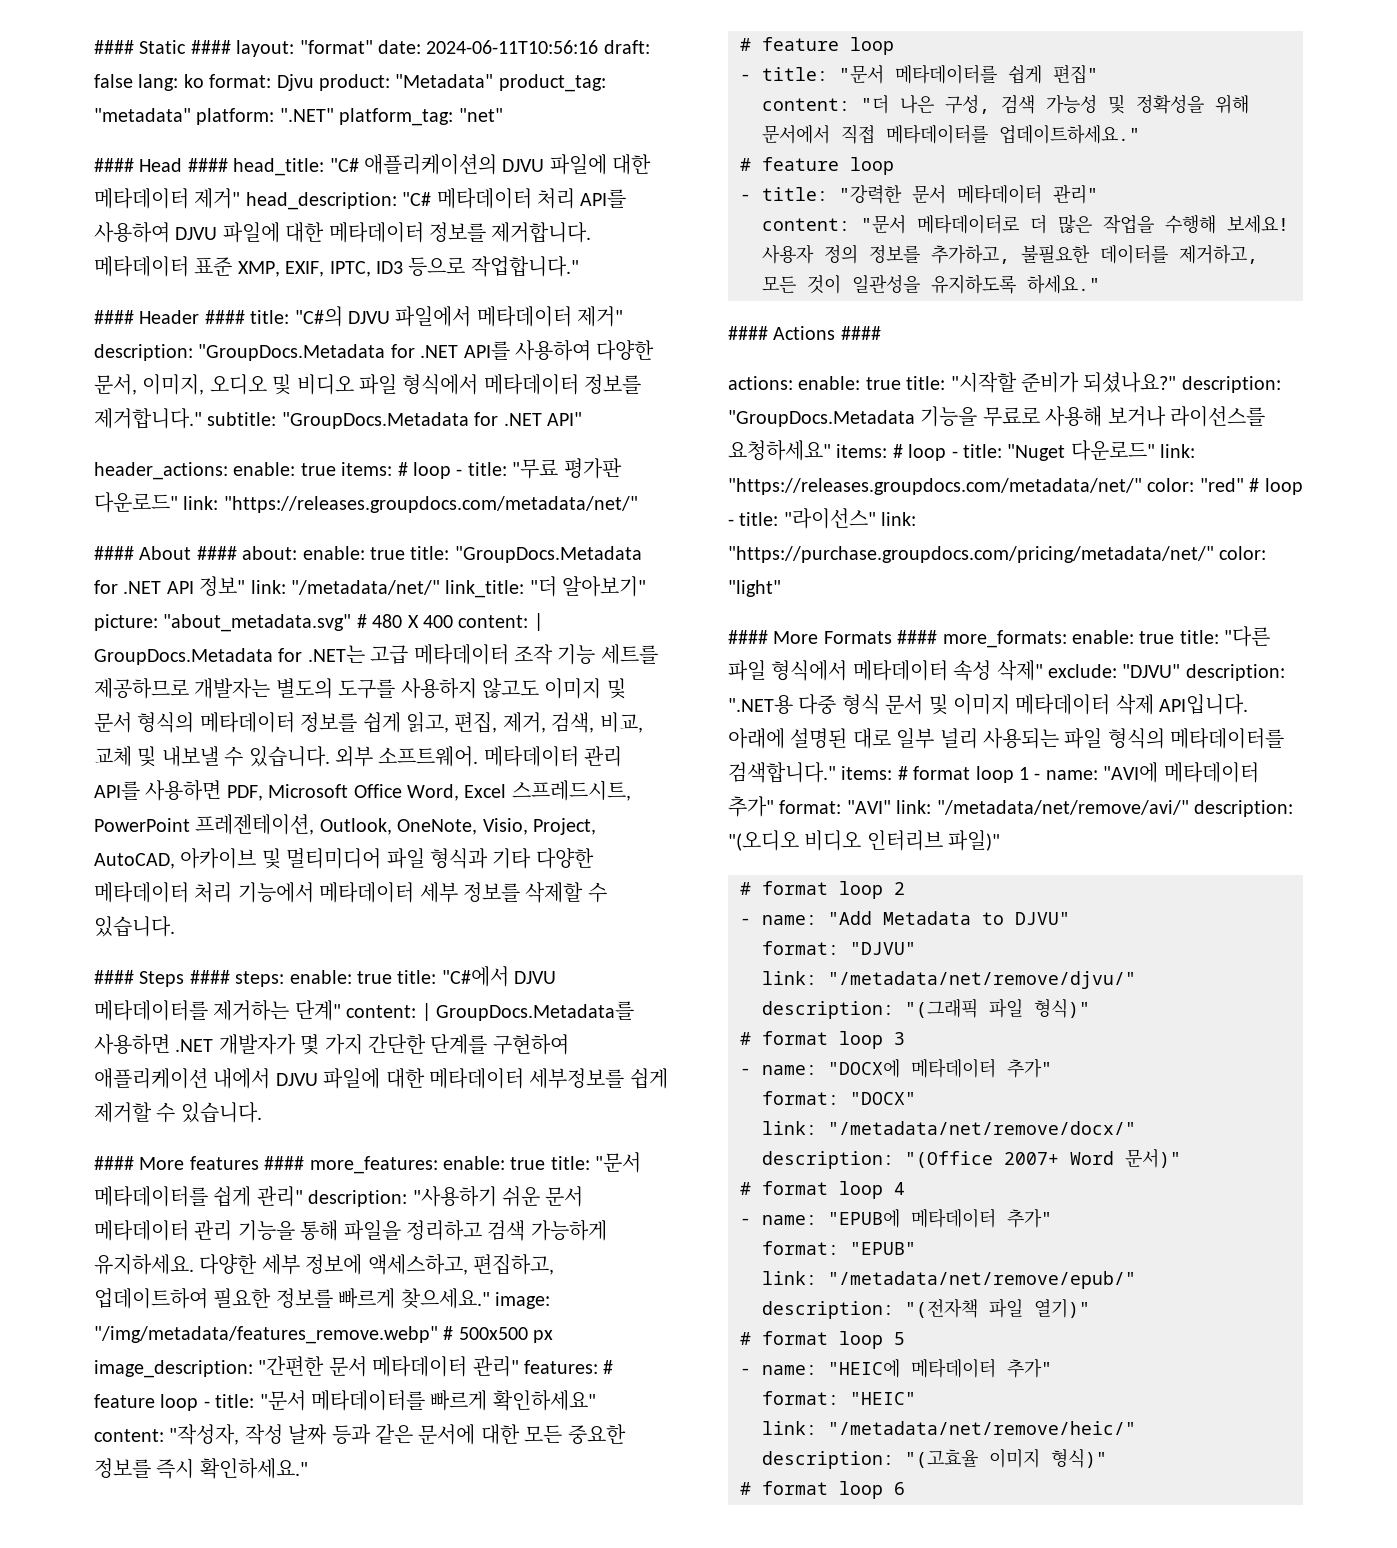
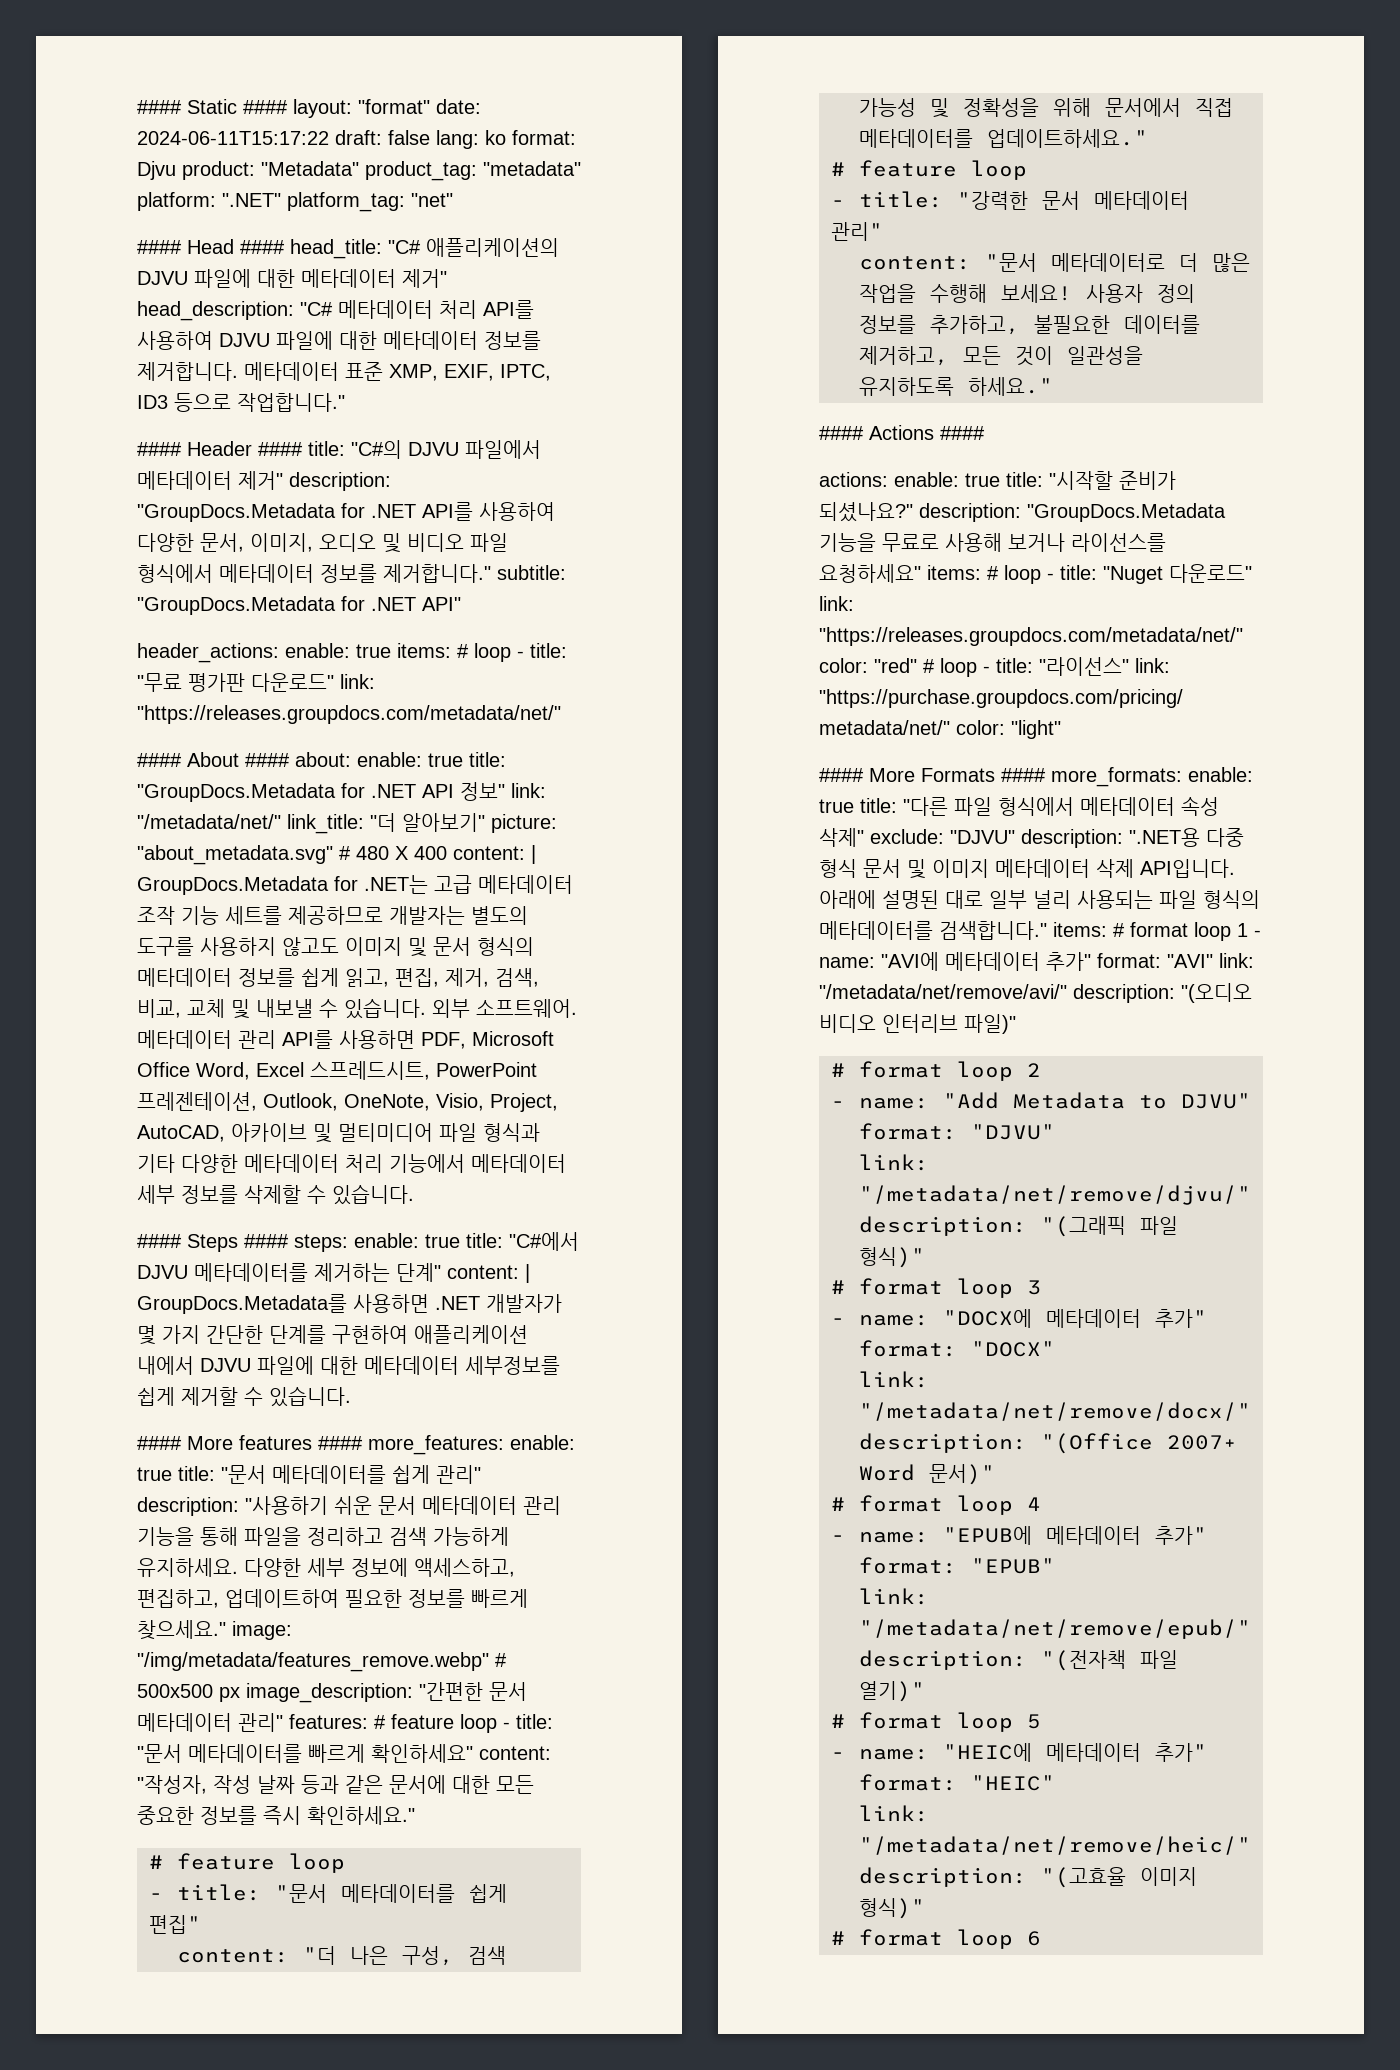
[426,40,599,54] 2024-06-11T10:56:16 -> [137,131,329,145] 2024-06-11T15:17:22

